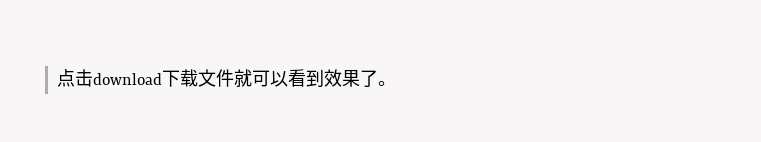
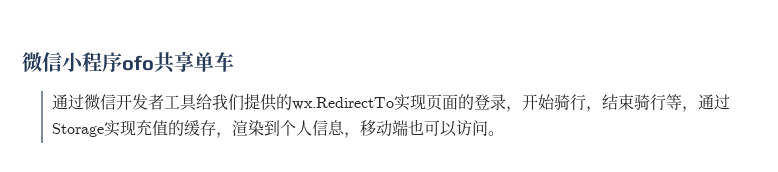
[57,69,379,87] 点击download下载文件就可以看到效果了 -> [22,51,234,73] [52,93,731,112] [52,119,489,138] 微信小程序ofo共享单车 // 通过微信开发者工具给我们提供的wx.RedirectTo实现页面的登录，开始骑行，结束骑行等，通过Storage实现充值的缓存，渲染到个人信息，移动端也可以访问

